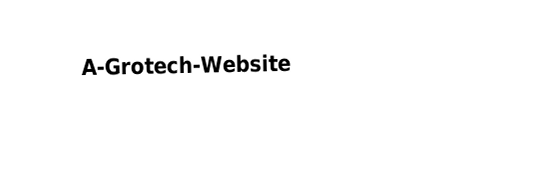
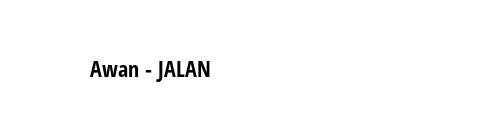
[81,53,291,77] A-Grotech-Website -> [90,61,211,82] Awan - JALAN

